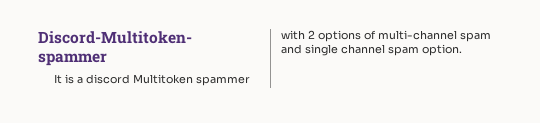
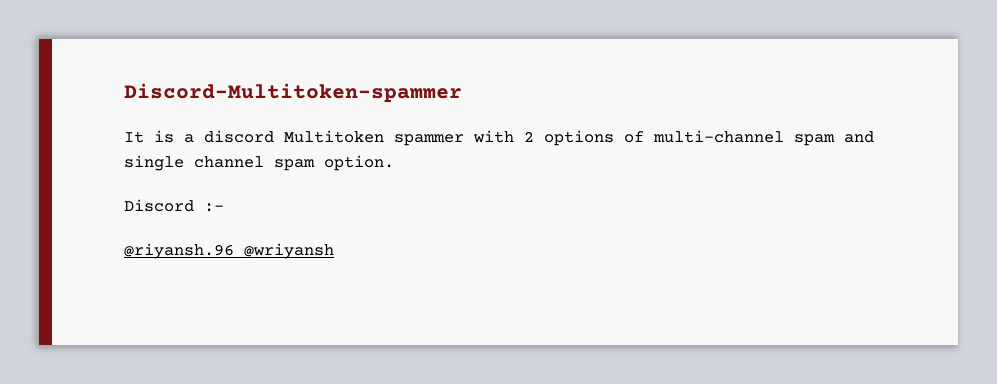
(462, 50) none -> [124,199,224,212] [124,243,334,259] // Discord :- // @riyansh.96 @wriyansh

